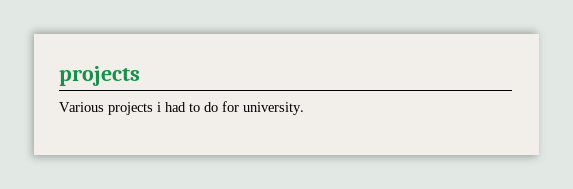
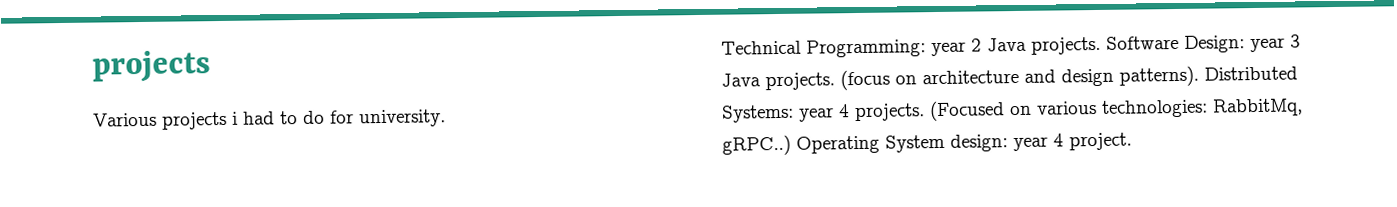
(304, 108) none -> [721,34,1301,58] [721,65,1298,91] [722,98,1303,123] [722,132,1132,156] // Technical Programming: year 2 Java projects. Software Design: year 3 Java projects. (focus on architecture and design patterns). Distributed Systems: year 4 projects. (Focused on various technologies: RabbitMq, gRPC..) Operating System design: year 4 project.

